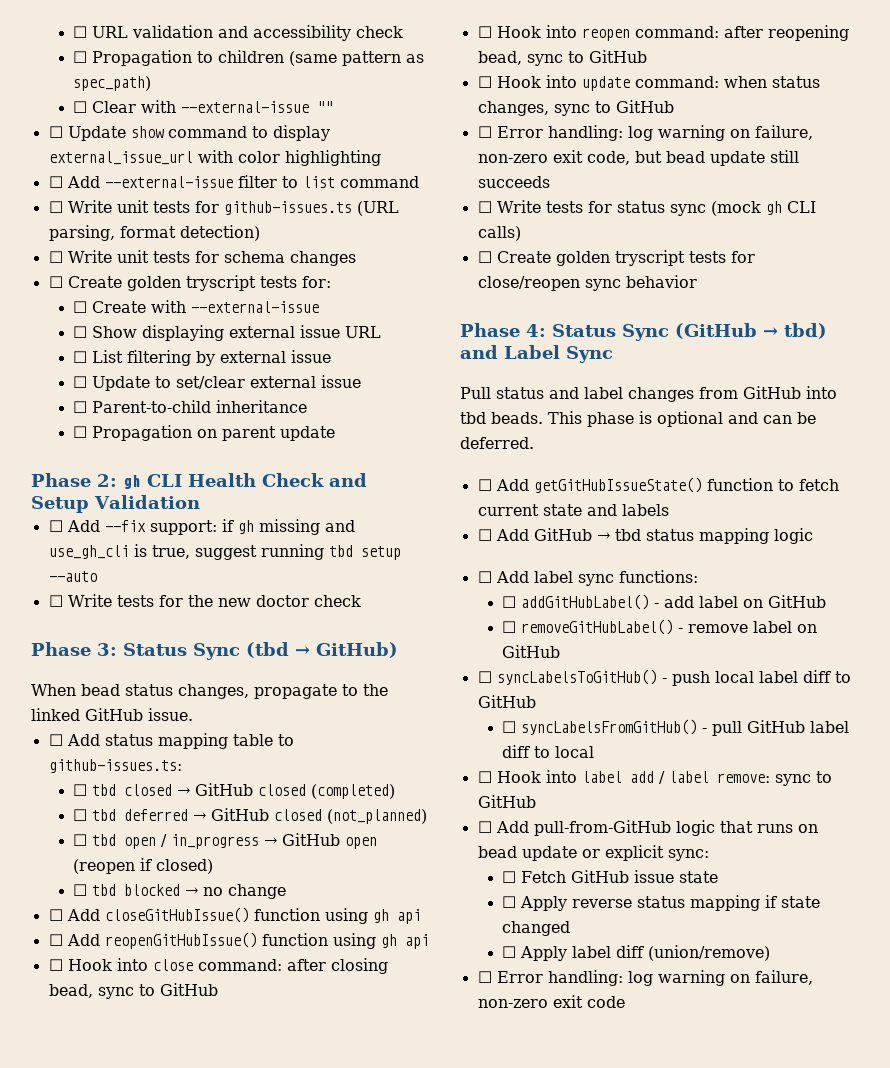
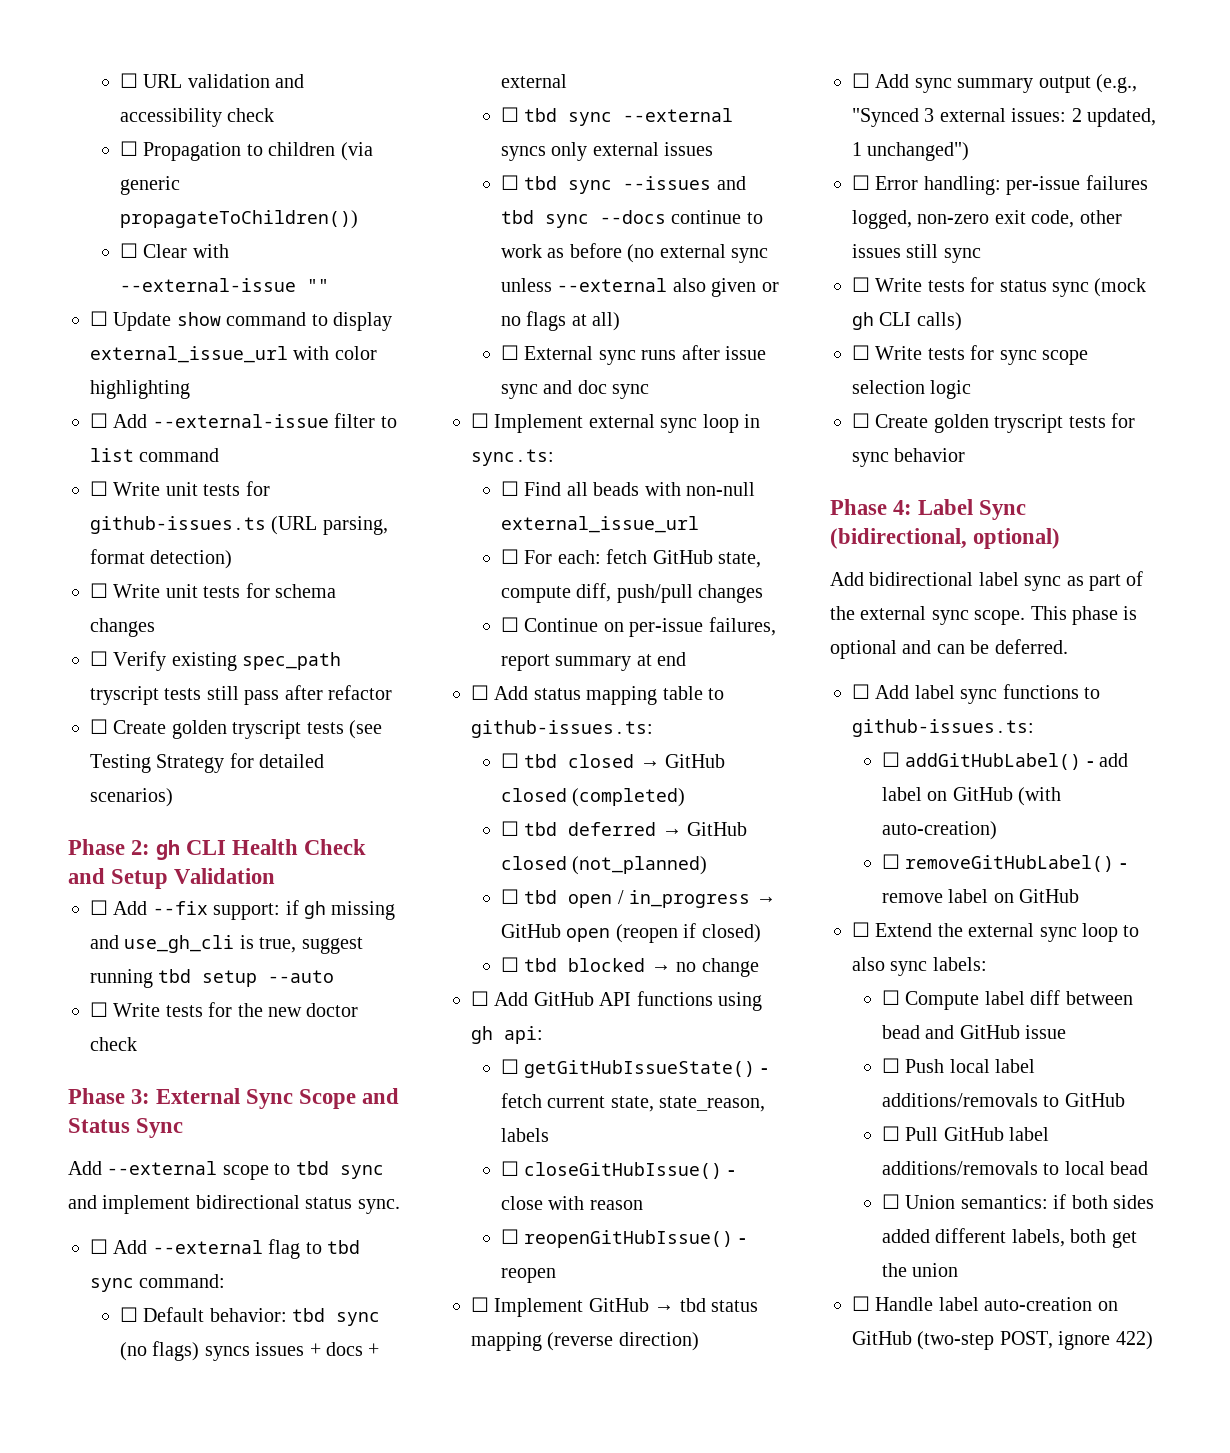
[289,51,425,66] [73,76,152,91] (same pattern as spec_path) -> [340,142,373,161] [119,176,180,195] [119,210,358,229] (via generic propagateToChildren())
[48,275,331,291] [73,300,320,313] [73,325,382,341] [73,350,332,366] [73,375,362,391] [73,400,308,413] [73,425,336,441] // ☐ Create golden tryscript tests for: // ☐ Create with --external-issue // ☐ Show displaying external issue URL // ☐ List filtering by external issue // ☐ Update to set/clear external issue // ☐ Parent-to-child inheritance // ☐ Propagation on parent update -> [90,651,342,671] [90,685,392,705] [90,719,382,739] [90,753,325,773] [90,788,173,807] // ☐ Verify existing spec_path tryscript tests still pass after refactor // ☐ Create golden tryscript tests (see Testing Strategy for detailed scenarios)
[123,642,398,660] [31,684,388,699] [31,708,193,721] Status Sync (tbd → GitHub) // When bead status changes, propagate to the linked GitHub issue. -> [156,1088,400,1109] [68,1118,184,1138] [68,1161,384,1180] [68,1195,400,1214] [90,1239,360,1259] [90,1274,226,1292] [119,1307,381,1326] [119,1341,380,1361] [500,74,567,88] [500,107,734,126] [500,142,714,161] [500,175,746,194] [500,210,763,228] [500,243,768,263] [500,278,779,297] [500,311,621,331] [500,345,766,365] [500,380,650,399] [471,413,760,433] [471,449,554,466] [500,481,755,496] [500,516,699,533] [500,549,761,568] [500,583,764,603] [500,617,776,637] [500,652,687,671] External Sync Scope and Status Sync // Add --external scope to tbd sync and implement bidirectional status sync. // ☐ Add --external flag to tbd sync command: // ☐ Default behavior: tbd sync (no flags) syncs issues + docs + external // ☐ tbd sync --external syncs only external issues // ☐ tbd sync --issues and tbd sync --docs continue to work as before (no external sync unless --external also given or no flags at all) // ☐ External sync runs after issue sync and doc sync // ☐ Implement external sync loop in sync.ts: // ☐ Find all beads with non-null external_issue_url // ☐ For each: fetch GitHub state, compute diff, push/pull changes // ☐ Continue on per-issue failures, report summary at end
[104,907,421,924] [48,932,429,949] [48,958,388,974] [48,983,218,999] [477,25,849,41] [477,50,647,66] [477,75,820,91] [477,100,674,116] [477,125,813,141] [477,150,799,166] [477,176,550,188] closeGitHubIssue() function using gh api // ☐ Add reopenGitHubIssue() function using gh api // ☐ Hook into close command: after closing bead, sync to GitHub // ☐ Hook into reopen command: after reopening bead, sync to GitHub // ☐ Hook into update command: when status changes, sync to GitHub // ☐ Error handling: log warning on failure, non-zero exit code, but bead update still succeeds -> [533,991,762,1011] [471,1026,543,1044] [500,1059,768,1078] [500,1093,766,1112] [500,1128,549,1142] [500,1161,735,1179] [500,1196,643,1210] [500,1229,746,1248] [500,1268,556,1283] [471,1297,758,1317] [471,1332,699,1351] [852,73,1137,93] [852,108,1156,127] [852,142,970,161] [852,175,1148,195] [852,210,1122,229] [852,244,981,263] GitHub API functions using gh api: // ☐ getGitHubIssueState() - fetch current state, state_reason, labels // ☐ closeGitHubIssue() - close with reason // ☐ reopenGitHubIssue() - reopen // ☐ Implement GitHub → tbd status mapping (reverse direction) // ☐ Add sync summary output (e.g., "Synced 3 external issues: 2 updated, 1 unchanged") // ☐ Error handling: per-issue failures logged, non-zero exit code, other issues still sync
(521, 233) none -> [852,345,1088,365] [852,380,972,399] // ☐ Write tests for sync scope selection logic
[477,276,580,291] close/reopen -> (1135, 420) none
[552,323,827,341] [460,345,613,363] [460,386,837,402] [460,412,543,424] Status Sync (GitHub → tbd) and Label Sync // Pull status and label changes from GitHub into tbd beads. -> [918,499,1027,520] [830,528,1061,549] [830,571,1144,591] [830,606,1026,625] Label Sync (bidirectional, optional) // Add bidirectional label sync as part of the external sync scope.
[477,477,839,493] [477,504,669,516] [477,528,813,544] // ☐ Add getGitHubIssueState() function to fetch current state and labels // ☐ Add GitHub → tbd status mapping logic -> (1068, 646) none
[618,570,698,583] functions: -> [1002,684,1100,699] [852,719,1034,737] functions to github-issues.ts:
(827, 601) none -> [1018,787,1062,806] [881,821,997,840] (with auto-creation)
[496,669,710,686] syncLabelsToGitHub() - push -> [875,923,1140,942] [852,957,987,976] [881,990,1133,1010] [881,1025,1067,1039] [881,1058,945,1073] Extend the external sync loop to also sync labels: // ☐ Compute label diff between bead and GitHub issue // ☐ Push
[802,670,851,683] [477,695,536,708] [502,719,743,736] diff to GitHub // ☐ syncLabelsFromGitHub() - pull -> [881,1093,1125,1107] [881,1126,939,1141] additions/removals to GitHub // ☐ Pull
[502,745,531,758] diff -> [881,1161,1038,1175] additions/removals
[477,770,832,786] [477,795,536,808] [477,820,818,836] [477,845,709,861] [502,870,719,883] [502,895,821,911] [502,921,571,936] [502,945,771,961] [477,970,813,986] [477,995,625,1008] // ☐ Hook into label add / label remove: sync to GitHub // ☐ Add pull-from-GitHub logic that runs on bead update or explicit sync: // ☐ Fetch GitHub issue state // ☐ Apply reverse status mapping if state changed // ☐ Apply label diff (union/remove) // ☐ Error handling: log warning on failure, non-zero exit code -> [1110,1161,1149,1175] [881,1194,1154,1209] [881,1228,1137,1248] [881,1263,959,1277] [852,1296,1118,1311] [852,1331,1153,1350] bead // ☐ Union semantics: if both sides added different labels, both get the union // ☐ Handle label auto-creation on GitHub (two-step POST, ignore 422)

